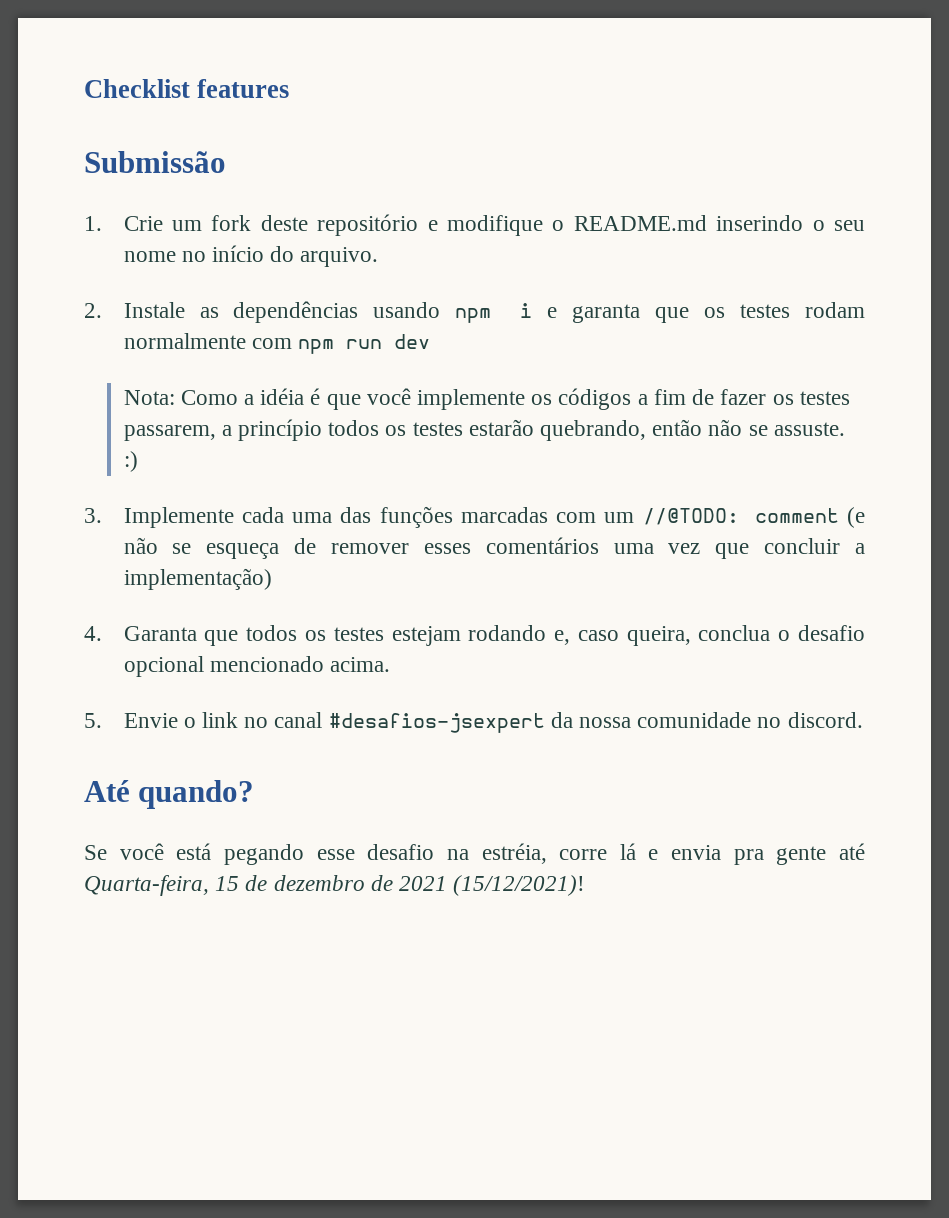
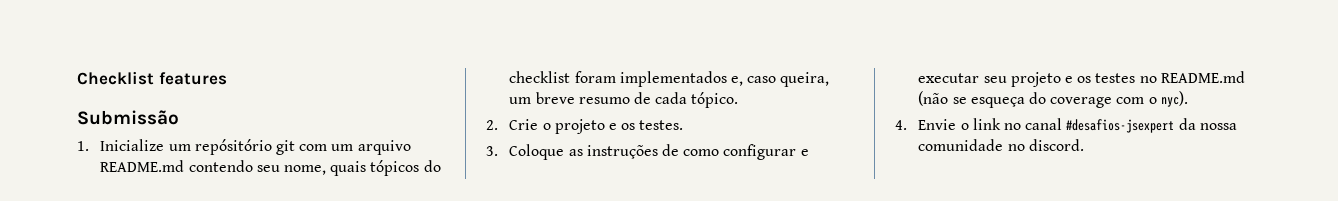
[123,214,865,236] [123,245,379,267] [84,301,865,323] [123,333,431,354] [123,388,850,410] [123,419,845,441] [123,451,138,472] [84,506,866,528] [123,537,866,559] [123,568,272,590] [84,625,865,646] [123,656,391,677] [84,713,102,728] Crie um fork deste repositório e modifique o README.md inserindo o seu nome no início do arquivo. // 2. Instale as dependências usando npm i e garanta que os testes rodam normalmente com npm run dev // Nota: Como a idéia é que você implemente os códigos a fim de fazer os testes passarem, a princípio todos os testes estarão quebrando, então não se assuste. :) // 3. Implemente cada uma das funções marcadas com um //@TODO: comment (e não se esqueça de remover esses comentários uma vez que concluir a implementação) // 4. Garanta que todos os testes estejam rodando e, caso queira, conclua o desafio opcional mencionado acima. // 5. -> [100,139,411,155] [100,160,441,176] [509,71,830,87] [509,92,739,108] [486,119,684,134] [486,144,809,160] [918,71,1245,87] [918,91,1188,108] [895,120,907,130] Inicialize um repósitório git com um arquivo README.md contendo seu nome, quais tópicos do checklist foram implementados e, caso queira, um breve resumo de cada tópico. // 2. Crie o projeto e os testes. // 3. Coloque as instruções de como configurar e executar seu projeto e os testes no README.md (não se esqueça do coverage com o nyc). // 4.
[84,780,255,809] [84,843,865,865] [84,875,586,896] // Até quando? // Se você está pegando esse desafio na estréia, corre lá e envia pra gente até Quarta-feira, 15 de dezembro de 2021 (15/12/2021)! -> (1084, 145) none

